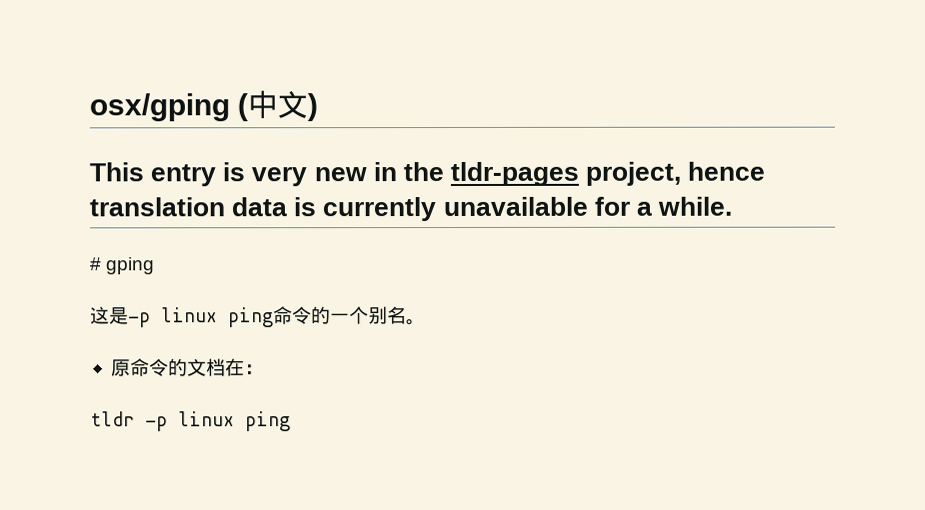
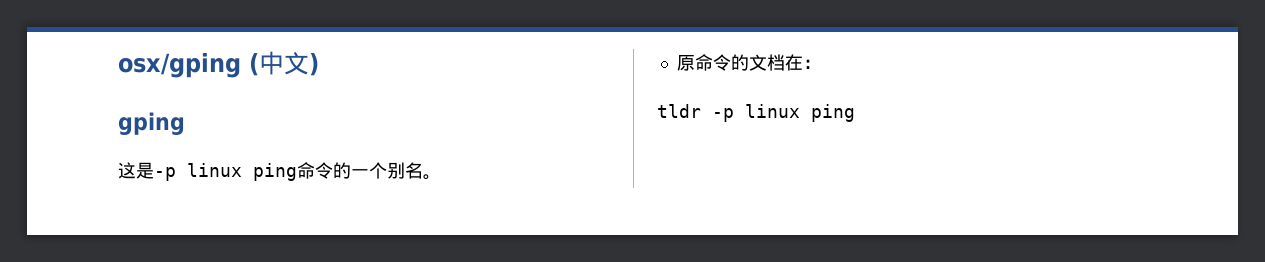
[89,161,766,187] [89,196,733,222] [90,257,102,271] This entry is very new in the tldr-pages project, hence translation data is currently unavailable for a while. // # -> (319, 64) none

